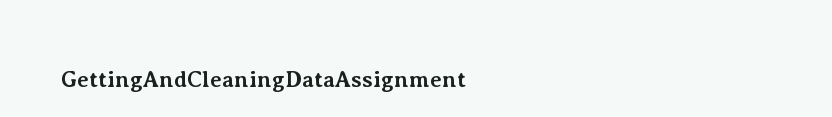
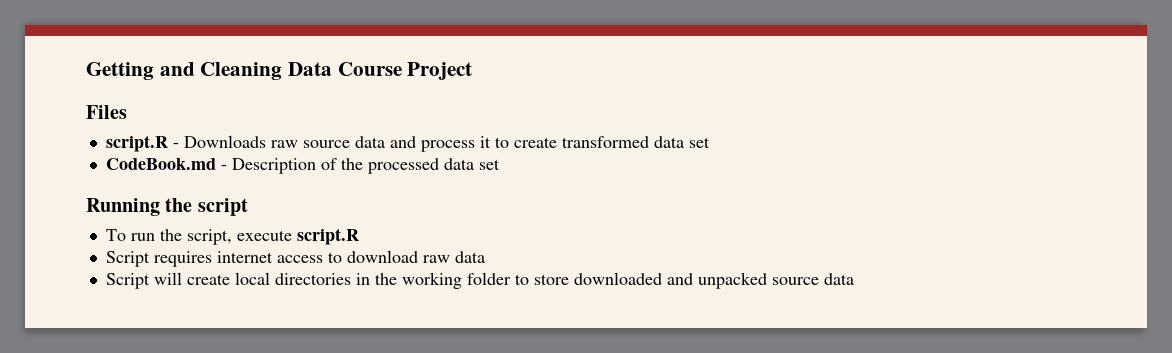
[61,71,466,92] GettingAndCleaningDataAssignment -> [86,62,473,80] [86,105,127,119] [105,135,710,152] [105,158,500,174] [86,198,248,216] [105,228,359,245] [105,250,485,267] [105,272,854,289] Getting and Cleaning Data Course Project // Files // script.R - Downloads raw source data and process it to create transformed data set // CodeBook.md - Description of the processed data set // Running the script // To run the script, execute script.R // Script requires internet access to download raw data // Script will create local directories in the working folder to store downloaded and unpacked source data

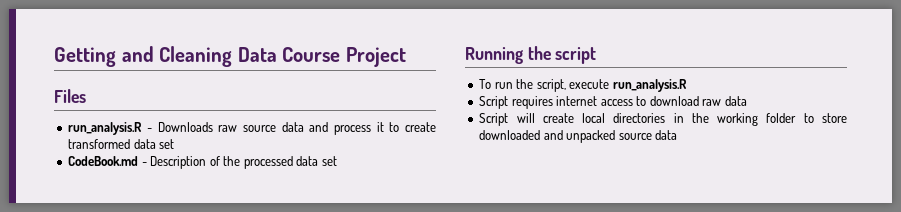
[105,135,168,152] script.R -> [68,122,143,135] run_analysis.R
[296,228,359,245] script.R -> [612,79,687,92] run_analysis.R

